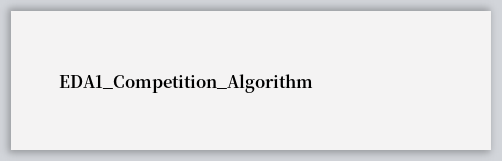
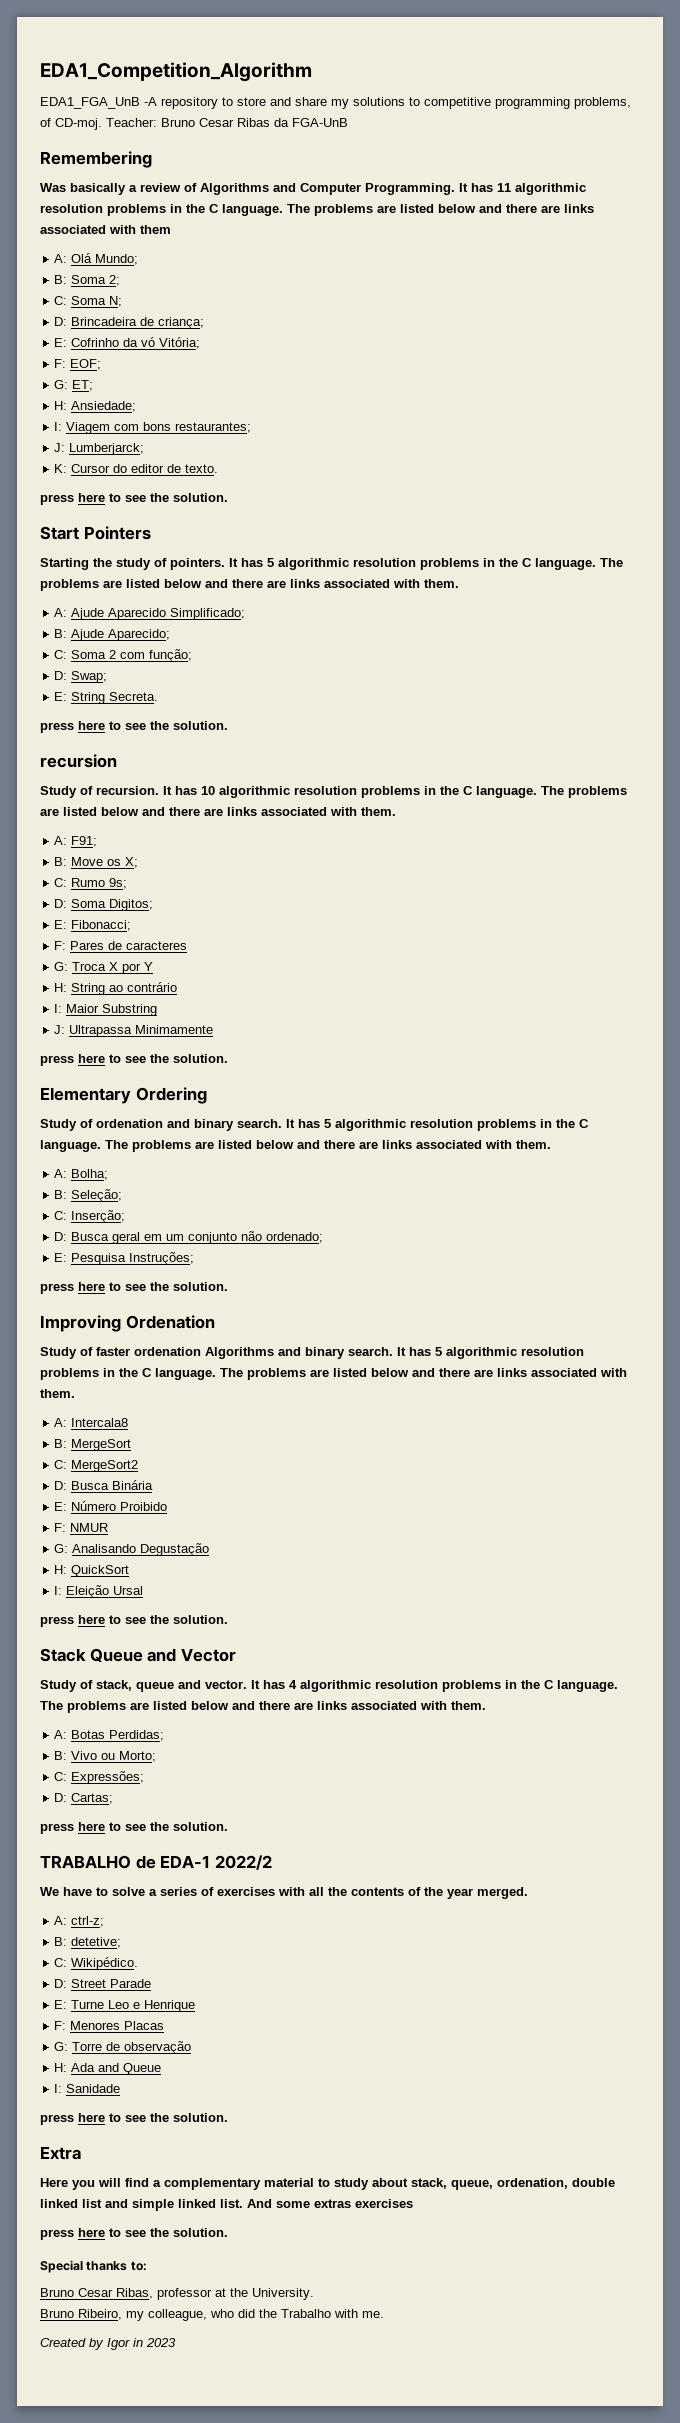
(313, 83) none -> [40,97,631,109] [40,118,348,130] [40,151,152,168] [40,183,586,195] [40,204,594,216] [40,225,171,234] [54,253,139,265] [54,275,121,286] [54,296,123,307] [54,317,205,329] [54,337,201,349] [54,359,102,370] [54,380,94,391] [54,401,137,412] [54,422,252,434] [54,443,145,455] [54,464,219,473] [40,493,228,505] [40,526,151,540] [40,558,623,570] [40,579,459,591] [54,608,246,620] [54,629,171,641] [54,649,193,662] [54,671,108,683] [54,692,159,704] [40,721,228,733] [40,754,117,768] [40,786,627,798] [40,807,396,816] [54,836,98,847] [54,857,139,868] [54,878,128,889] [54,899,154,911] [54,920,132,931] [54,941,188,950] [54,962,154,974] [54,982,178,995] [54,1004,158,1016] [54,1025,214,1037] [40,1054,228,1066] [40,1087,207,1104] [40,1119,589,1131] [40,1140,551,1152] [54,1169,109,1180] [54,1189,123,1202] [54,1210,126,1223] [54,1231,324,1244] [54,1252,195,1265] [40,1282,228,1294] [40,1315,215,1332] [40,1347,584,1359] [40,1368,627,1380] [40,1389,75,1398] [54,1418,129,1427] [54,1439,132,1451] [54,1460,139,1472] [54,1480,154,1490] [54,1501,168,1511] [54,1523,109,1532] [54,1543,210,1556] [54,1565,130,1577] [54,1585,144,1598] [40,1615,228,1627] [40,1648,236,1662] [40,1680,618,1692] [40,1701,486,1713] [54,1730,165,1741] [54,1751,157,1762] [54,1771,145,1784] [54,1793,114,1804] [40,1822,228,1834] [40,1855,272,1870] [40,1887,528,1899] [54,1916,105,1927] [54,1937,122,1948] [54,1957,139,1970] [54,1979,152,1988] [54,2000,196,2012] [54,2021,165,2030] [54,2041,192,2054] [54,2063,162,2075] [54,2084,121,2093] [40,2113,228,2125] [40,2146,81,2160] [40,2178,615,2190] [40,2199,413,2211] [40,2228,228,2240] [40,2260,147,2273] [40,2288,314,2300] [40,2309,384,2321] [40,2338,176,2350] // EDA1_FGA_UnB -A repository to store and share my solutions to competitive programming problems, of CD-moj. Teacher: Bruno Cesar Ribas da FGA-UnB // Remembering // Was basically a review of Algorithms and Computer Programming. It has 11 algorithmic resolution problems in the C language. The problems are listed below and there are links associated with them // A: Olá Mundo; // B: Soma 2; // C: Soma N; // D: Brincadeira de criança; // E: Cofrinho da vó Vitória; // F: EOF; // G: ET; // H: Ansiedade; // I: Viagem com bons restaurantes; // J: Lumberjarck; // K: Cursor do editor de texto. // press here to see the solution. // Start Pointers // Starting the study of pointers. It has 5 algorithmic resolution problems in the C language. The problems are listed below and there are links associated with them. // A: Ajude Aparecido Simplificado; // B: Ajude Aparecido; // C: Soma 2 com função; // D: Swap; // E: String Secreta. // press here to see the solution. // recursion // Study of recursion. It has 10 algorithmic resolution problems in the C language. The problems are listed below and there are links associated with them. // A: F91; // B: Move os X; // C: Rumo 9s; // D: Soma Digitos; // E: Fibonacci; // F: Pares de caracteres // G: Troca X por Y // H: String ao contrário // I: Maior Substring // J: Ultrapassa Minimamente // press here to see the solution. // Elementary Ordering // Study of ordenation and binary search. It has 5 algorithmic resolution problems in the C language. The problems are listed below and there are links associated with them. // A: Bolha; // B: Seleção; // C: Inserção; // D: Busca geral em um conjunto não ordenado; // E: Pesquisa Instruções; // press here to see the solution. // Improving Ordenation // Study of faster ordenation Algorithms and binary search. It has 5 algorithmic resolution problems in the C language. The problems are listed below and there are links associated with them. // A: Intercala8 // B: MergeSort // C: MergeSort2 // D: Busca Binária // E: Número Proibido // F: NMUR // G: Analisando Degustação // H: QuickSort // I: Eleição Ursal // press here to see the solution. // Stack Queue and Vector // Study of stack, queue and vector. It has 4 algorithmic resolution problems in the C language. The problems are listed below and there are links associated with them. // A: Botas Perdidas; // B: Vivo ou Morto; // C: Expressões; // D: Cartas; // press here to see the solution. // TRABALHO de EDA-1 2022/2 // We have to solve a series of exercises with all the contents of the year merged. // A: ctrl-z; // B: detetive; // C: Wikipédico. // D: Street Parade // E: Turne Leo e Henrique // F: Menores Placas // G: Torre de observação // H: Ada and Queue // I: Sanidade // press here to see the solution. // Extra // Here you will find a complementary material to study about stack, queue, ordenation, double linked list and simple linked list. And some extras exercises // press here to see the solution. // Special thanks to: // Bruno Cesar Ribas, professor at the University. // Bruno Ribeiro, my colleague, who did the Trabalho with me. // Created by Igor in 2023

